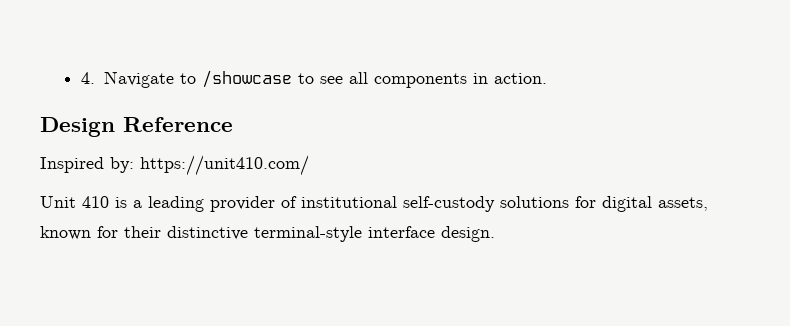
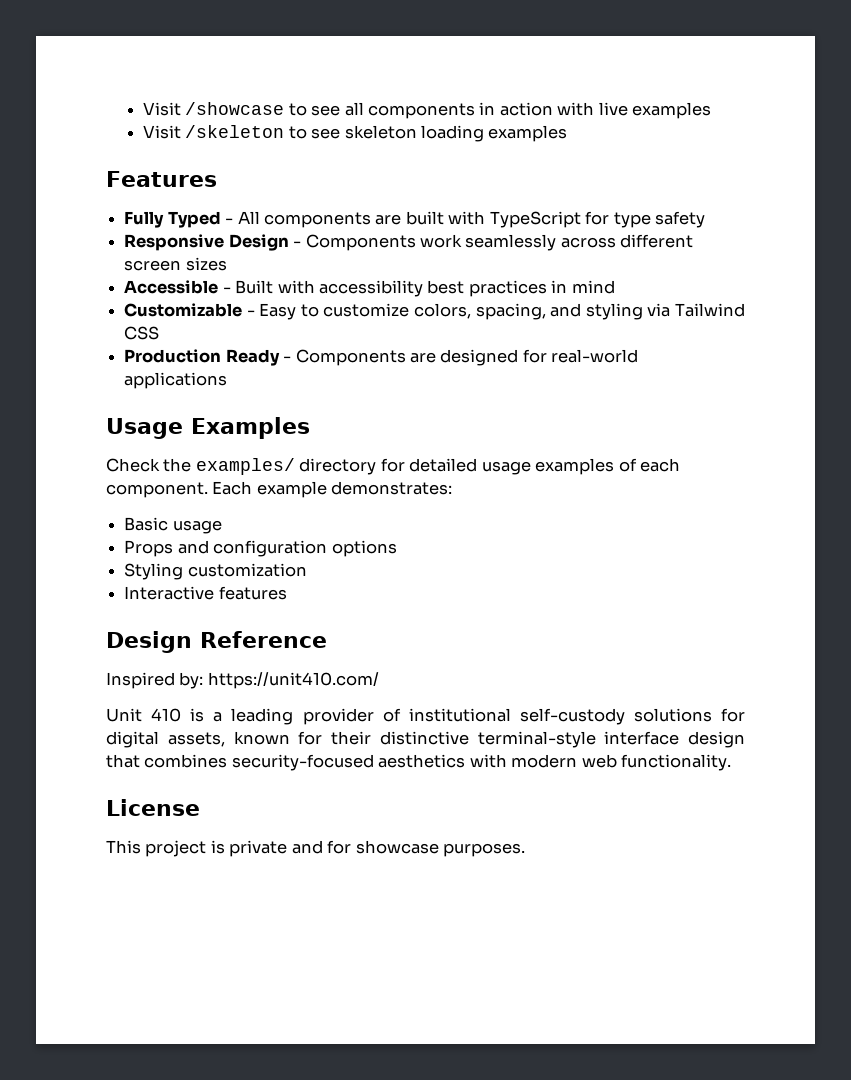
[81,71,196,88] 4. Navigate to -> [142,102,181,116] Visit
[493,73,547,84] action. -> [499,102,712,119] [142,125,568,142] [106,171,217,187] [124,211,706,228] [124,234,694,251] [124,257,227,271] [124,280,615,297] [124,303,745,320] [124,326,160,340] [124,349,639,366] [124,372,228,389] [106,417,310,439] [106,458,681,475] [106,481,453,498] [124,517,222,534] [124,540,397,557] [124,563,307,580] [124,586,287,600] action with live examples // Visit /skeleton to see skeleton loading examples // Features // Fully Typed - All components are built with TypeScript for type safety // Responsive Design - Components work seamlessly across different screen sizes // Accessible - Built with accessibility best practices in mind // Customizable - Easy to customize colors, spacing, and styling via Tailwind CSS // Production Ready - Components are designed for real-world applications // Usage Examples // Check the examples/ directory for detailed usage examples of each component. Each example demonstrates: // Basic usage // Props and configuration options // Styling customization // Interactive features
[441,226,495,242] design. -> [688,731,745,748] [106,754,732,771] [106,799,200,816] [106,840,526,857] design that combines security-focused aesthetics with modern web functionality. // License // This project is private and for showcase purposes.

